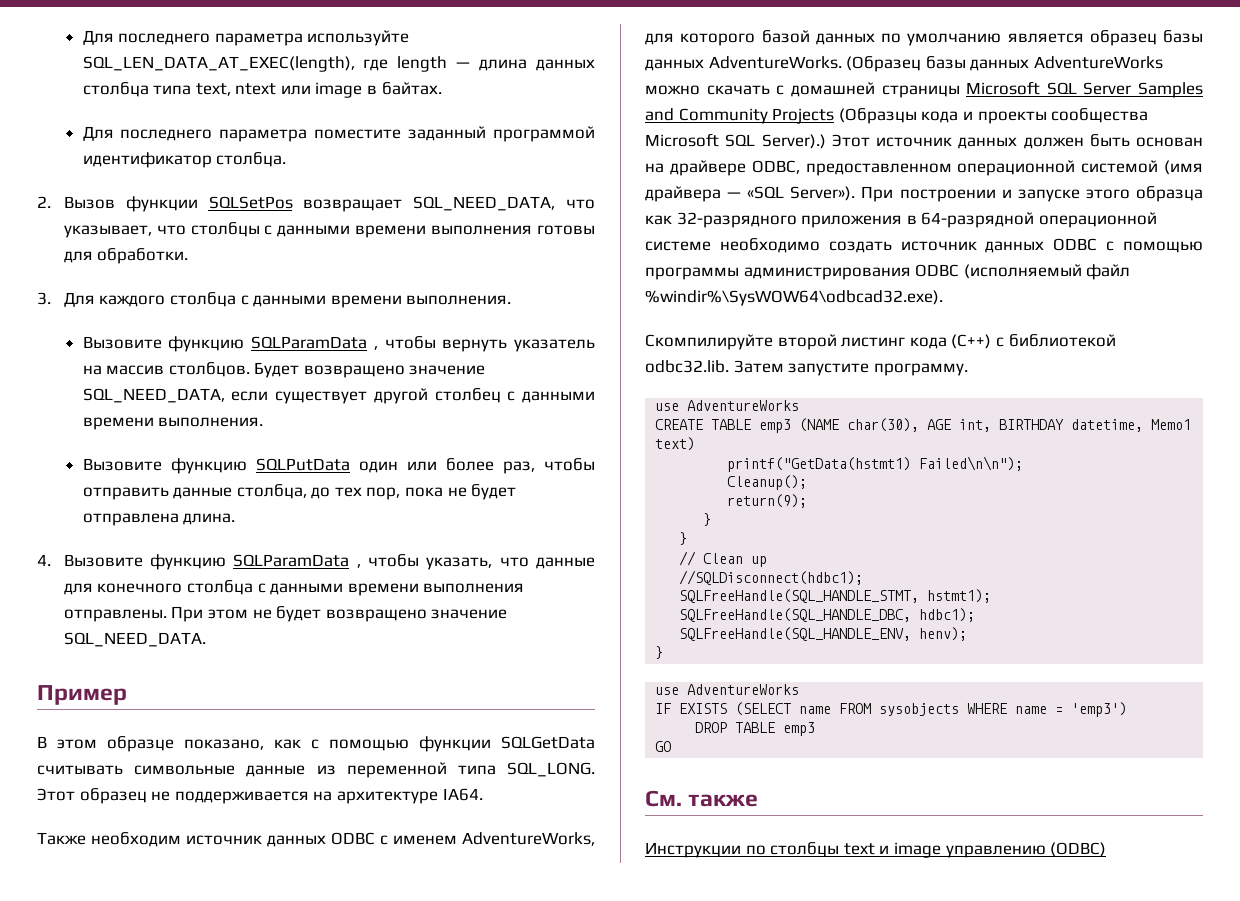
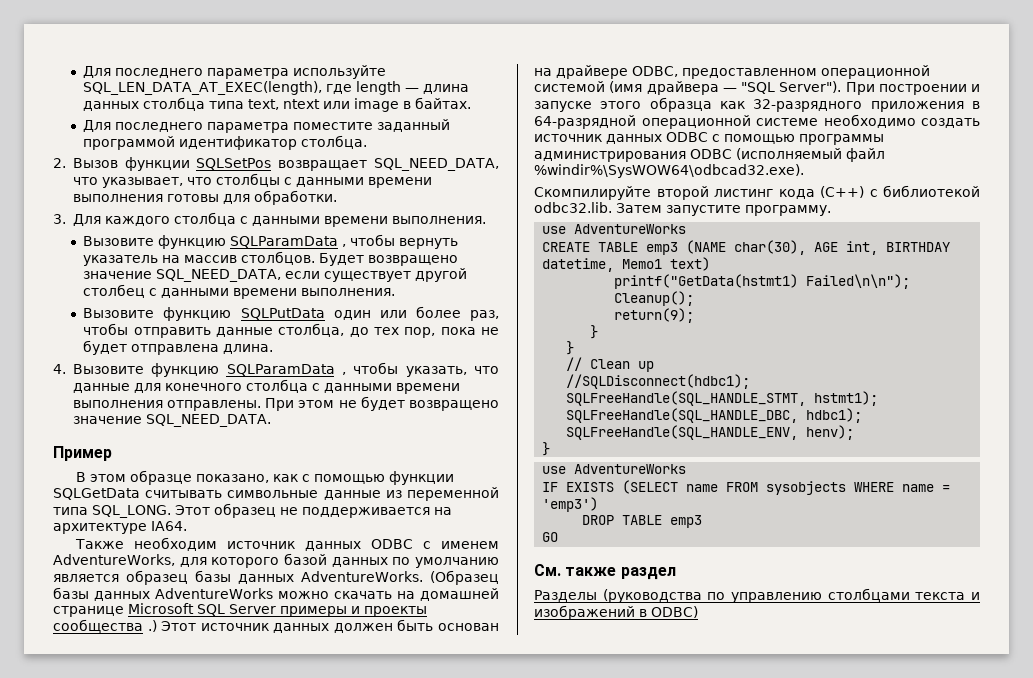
[776,81,1203,98] [645,108,1149,124] [645,133,826,149] с домашней страницы Microsoft SQL Server Samples and Community Projects (Образцы кода и проекты сообщества Microsoft SQL Server).) -> [397,588,499,601] [53,603,427,617] [53,619,157,633] на домашней странице Microsoft SQL Server примеры и проекты сообщества .)
[747,186,856,201] «SQL Server»). -> [741,81,842,94] "SQL Server").
[645,842,1107,858] // Инструкции по столбцы text и image управлению (ODBC) -> [620,567,676,580] [534,588,980,603] [534,605,698,620] раздел // Разделы (руководства по управлению столбцами текста и изображений в ODBC)

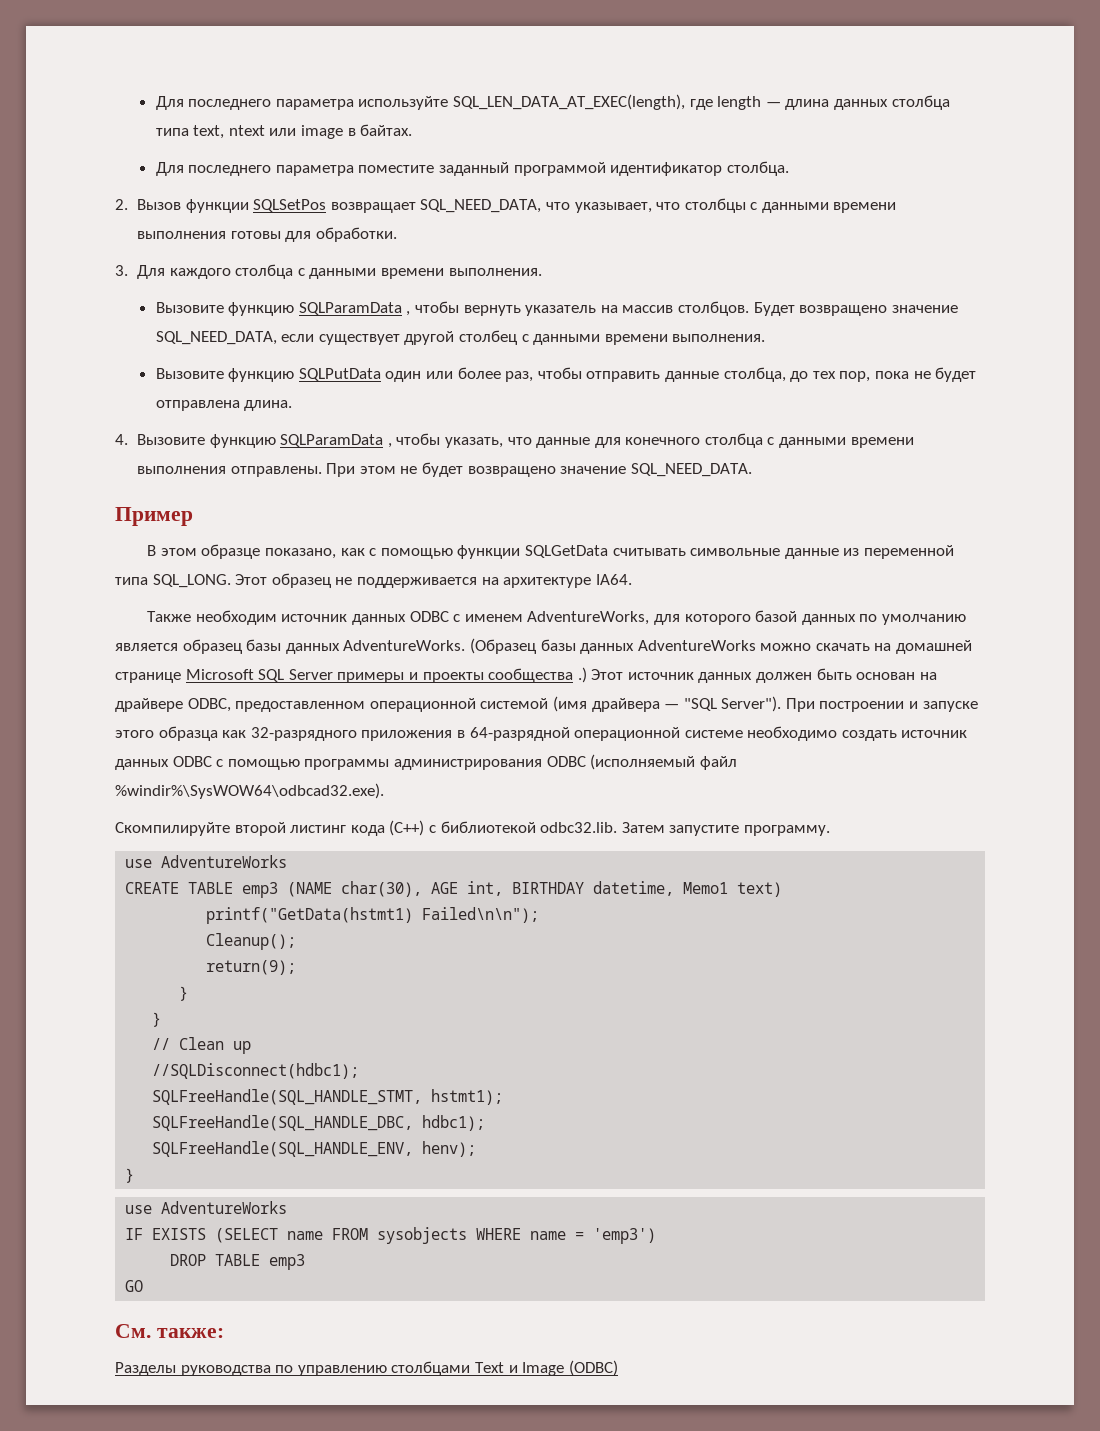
[565,567,676,580] также раздел -> [156,1328,224,1338] также:
[602,589,702,603] (руководства -> [180,1365,271,1376] руководства
[915,592,980,600] [534,605,698,620] текста и изображений в ODBC) -> [474,1360,618,1376] Text и Image (ODBC)

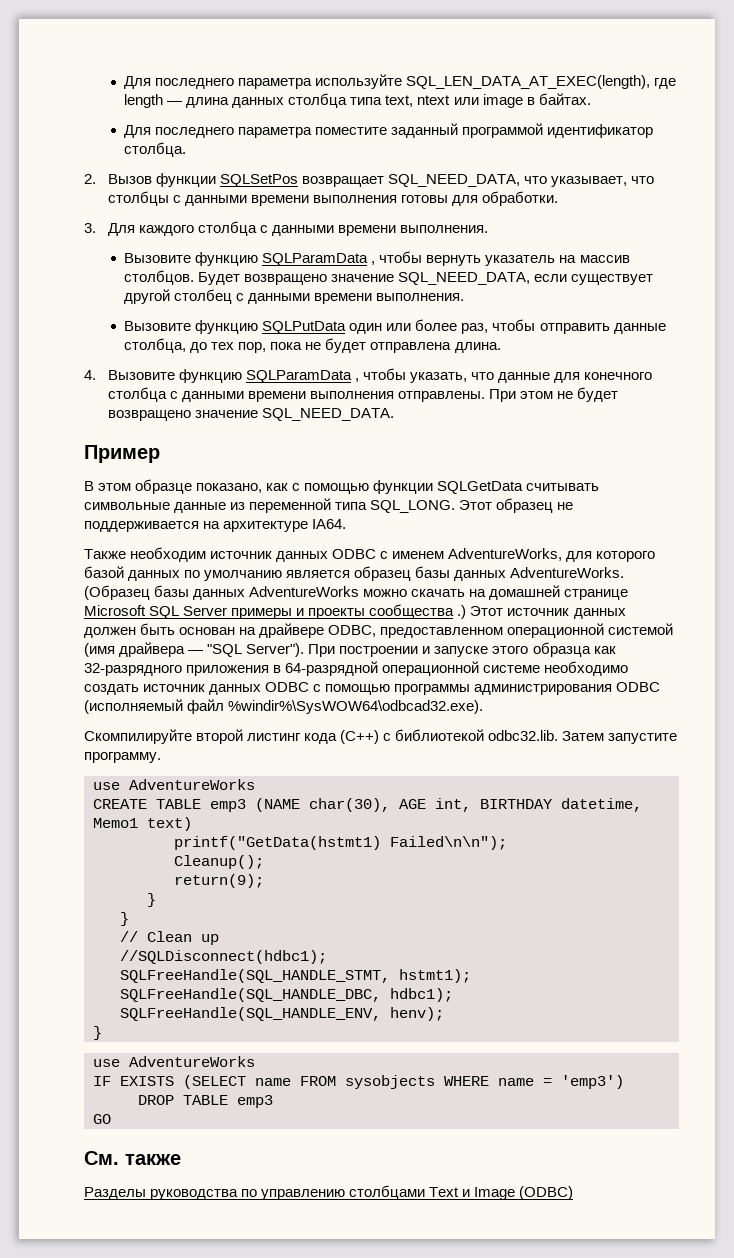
[156,1328,224,1338] также: -> [125,1154,181,1165] также

